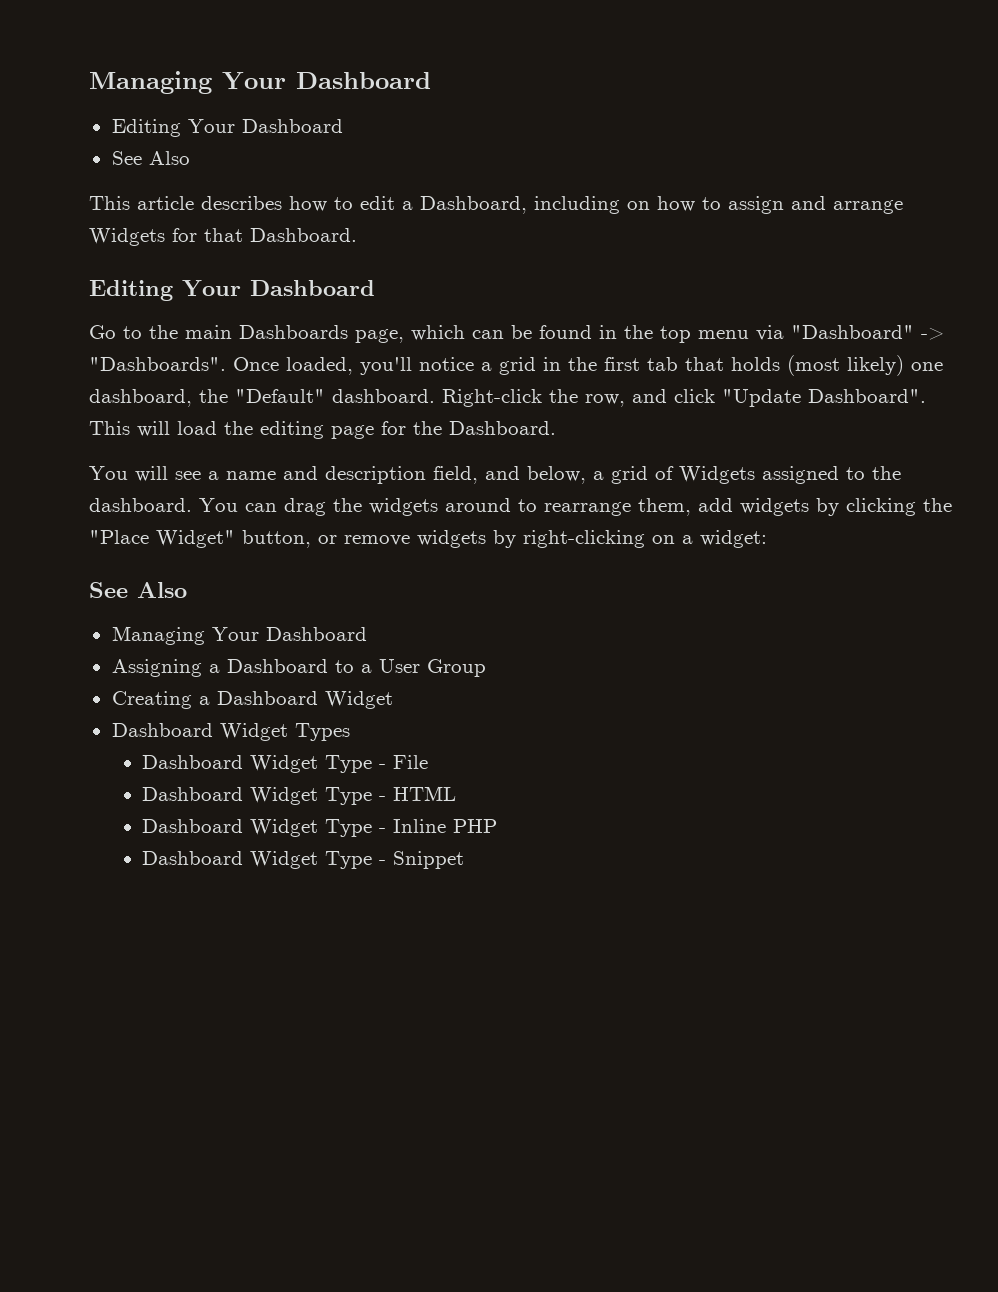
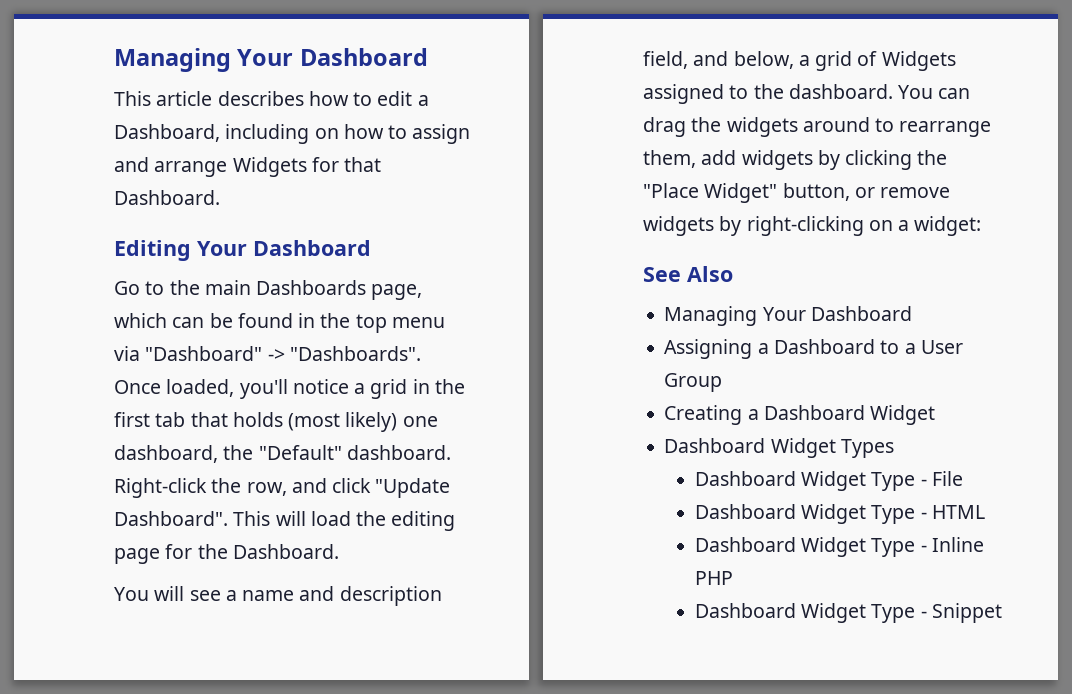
[89,71,431,94] [111,119,343,137] [111,151,190,165] Managing Your Dashboard // Editing Your Dashboard // See Also -> [114,48,428,72] Managing Your Dashboard

